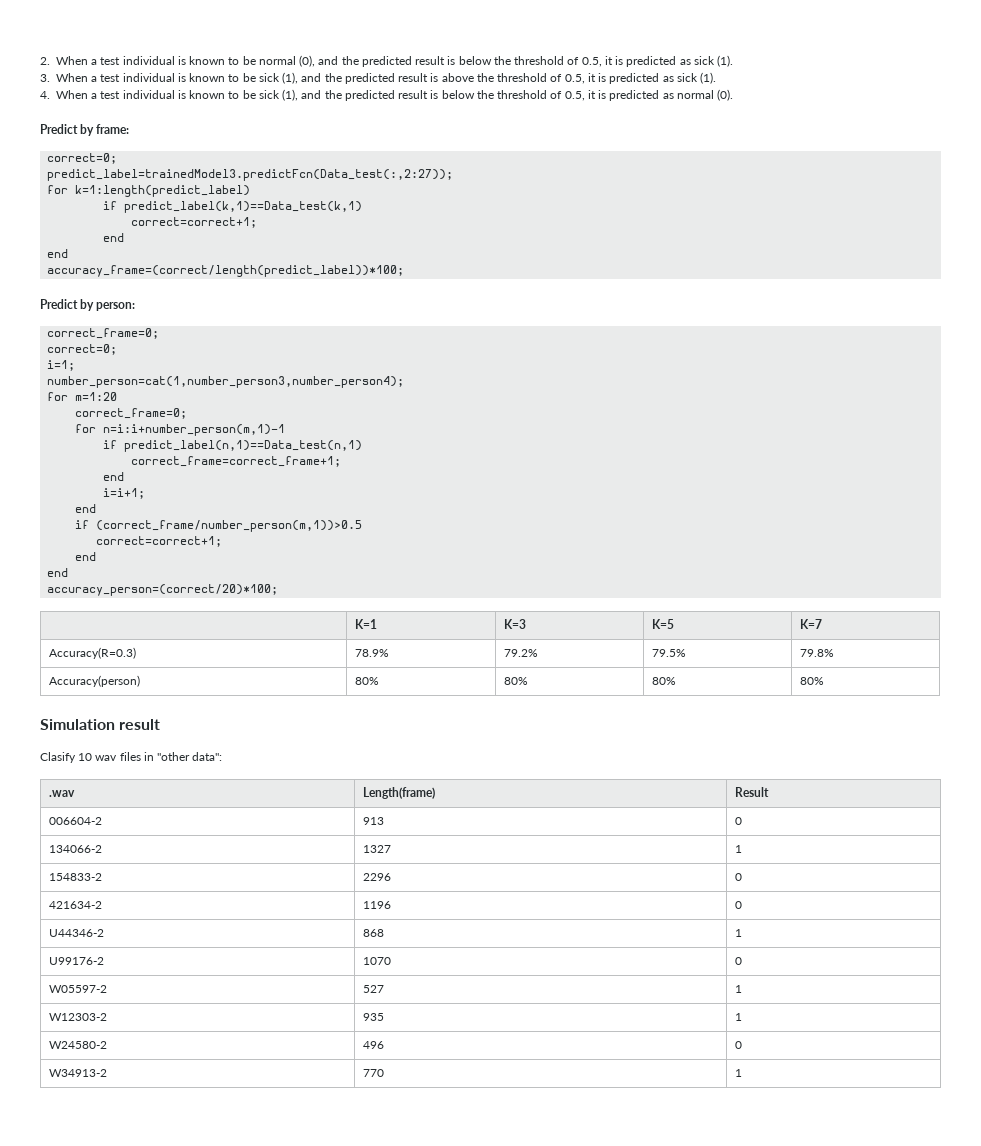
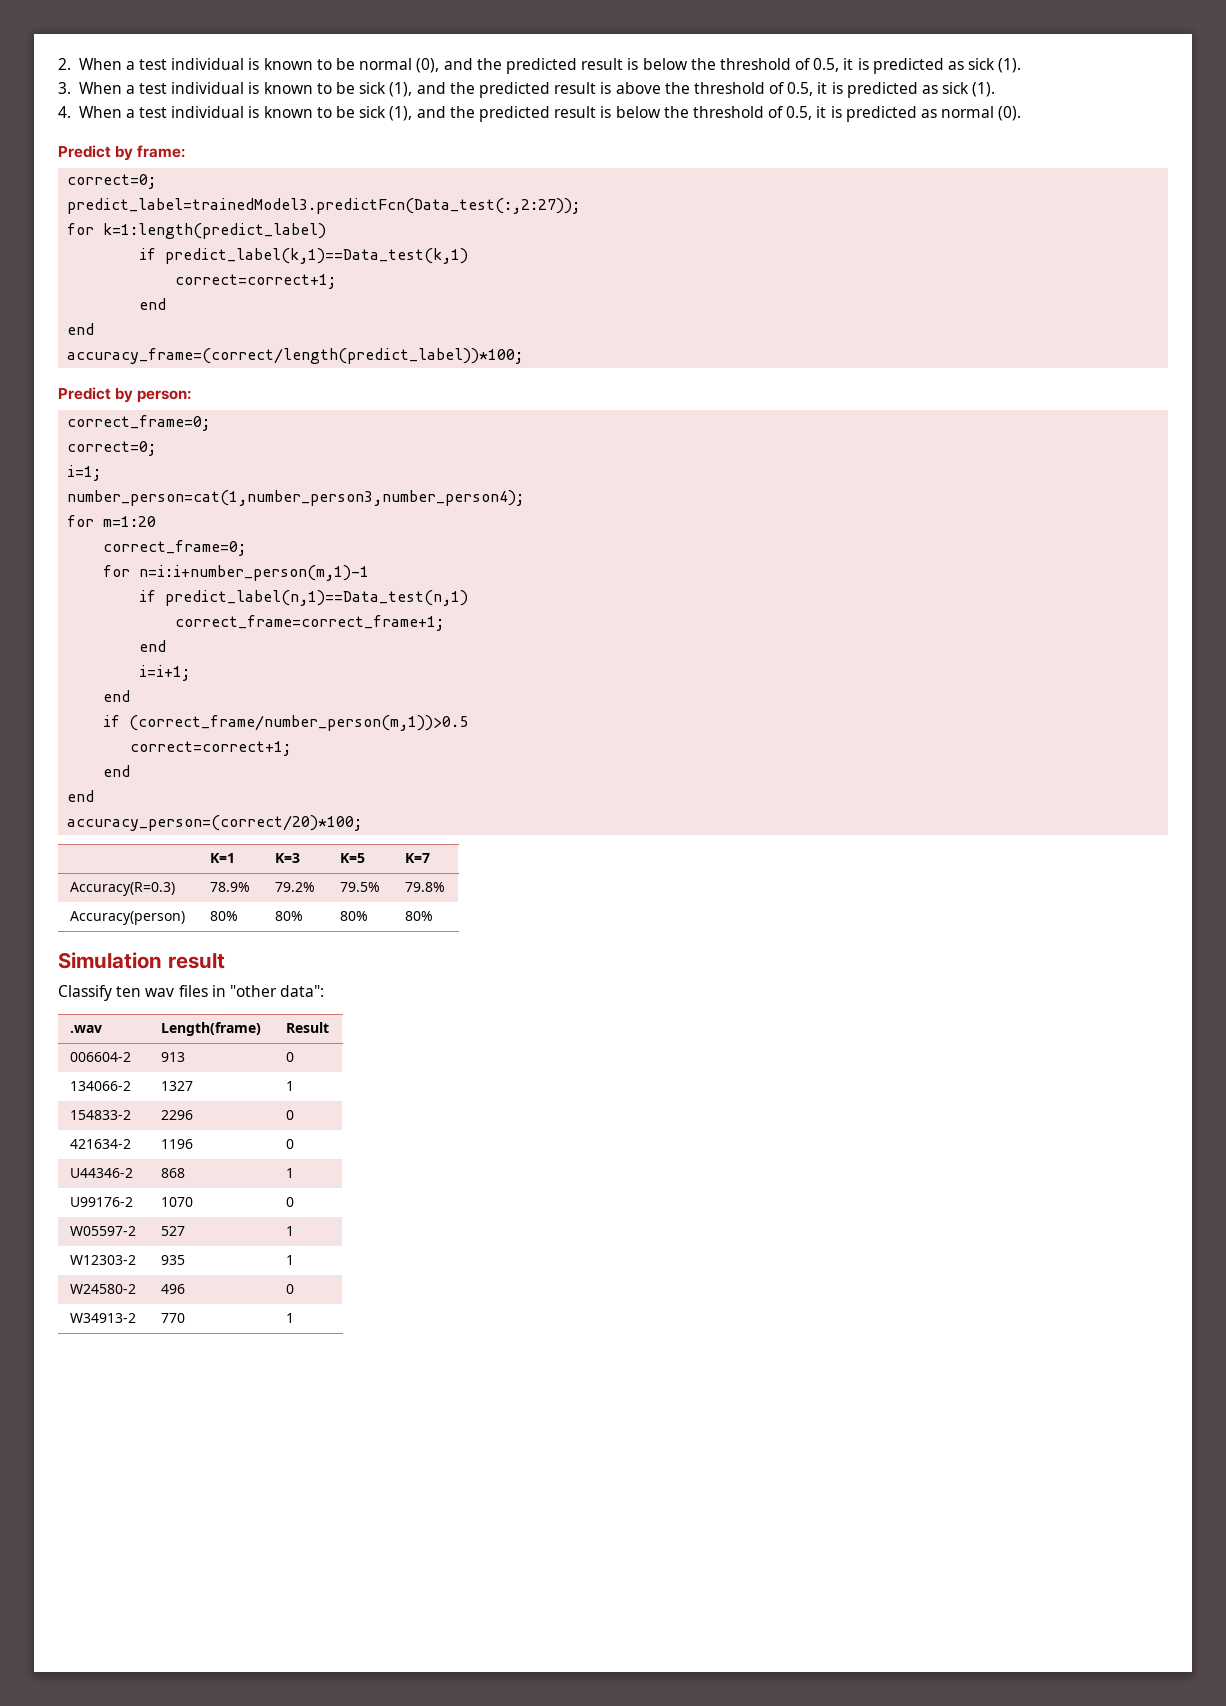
[40,752,93,763] Clasify 10 -> [58,985,142,1001] Classify ten

